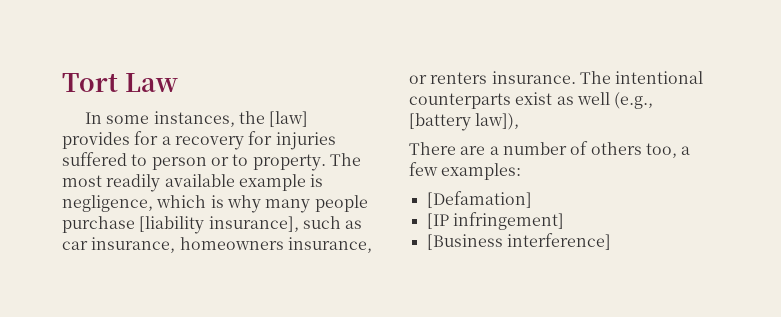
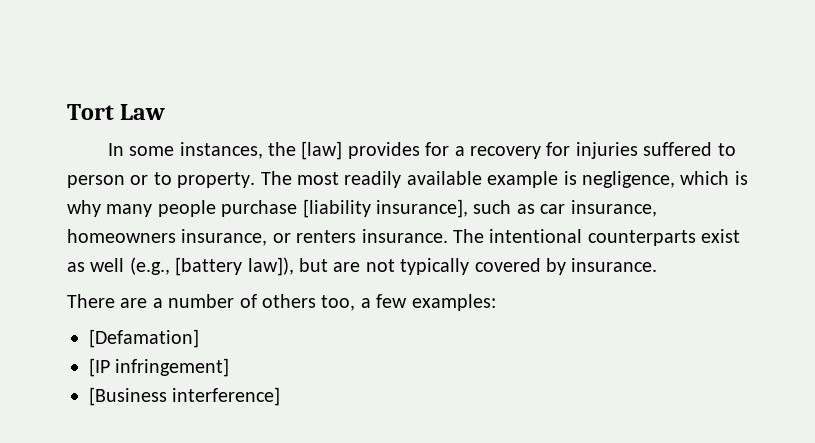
(520, 121) none -> [299,258,658,275] but are not typically covered by insurance.

